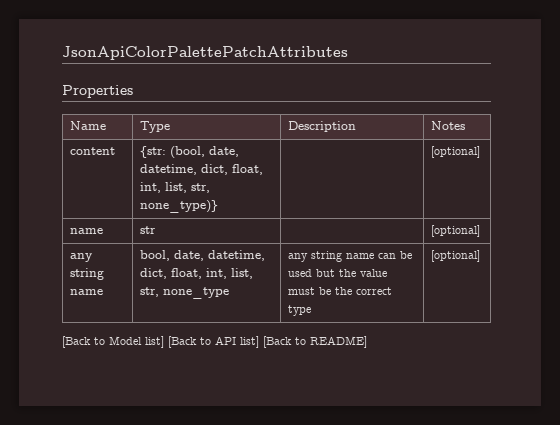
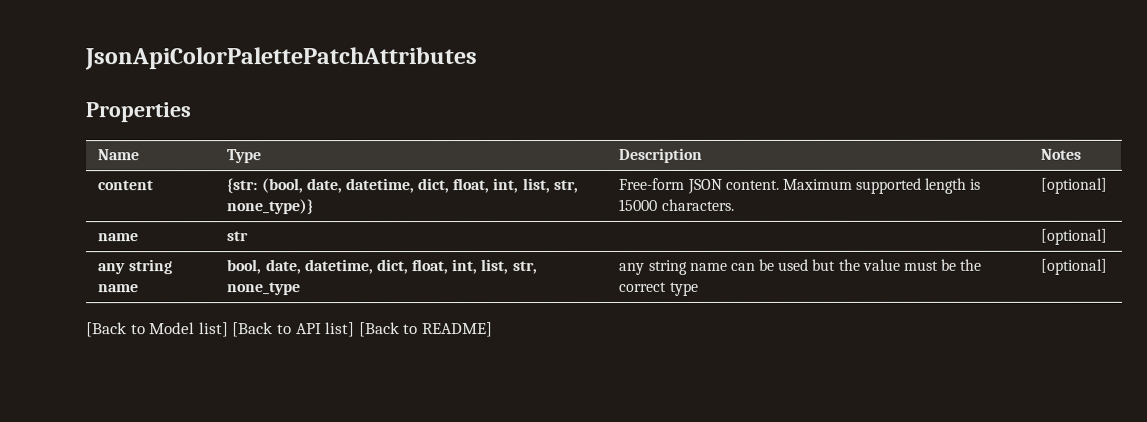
(219, 206) none -> [618,177,981,194] [618,198,734,211] Free-form JSON content. Maximum supported length is 15000 characters.

